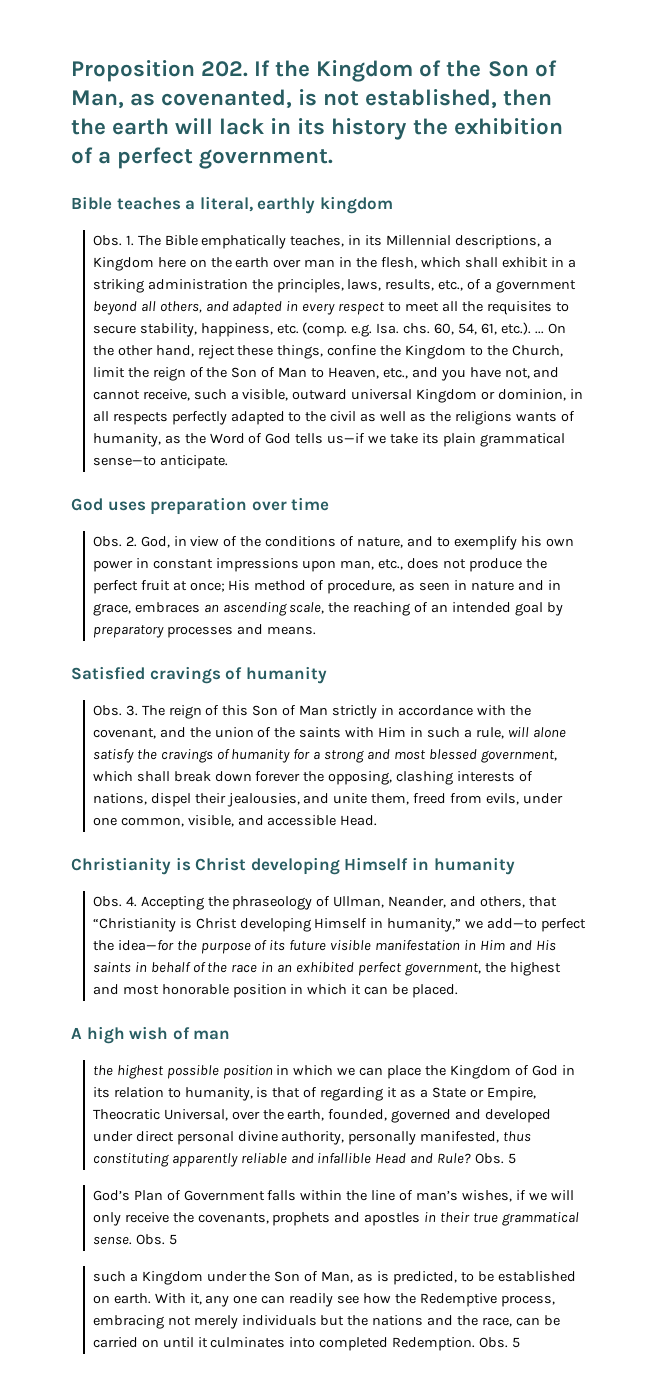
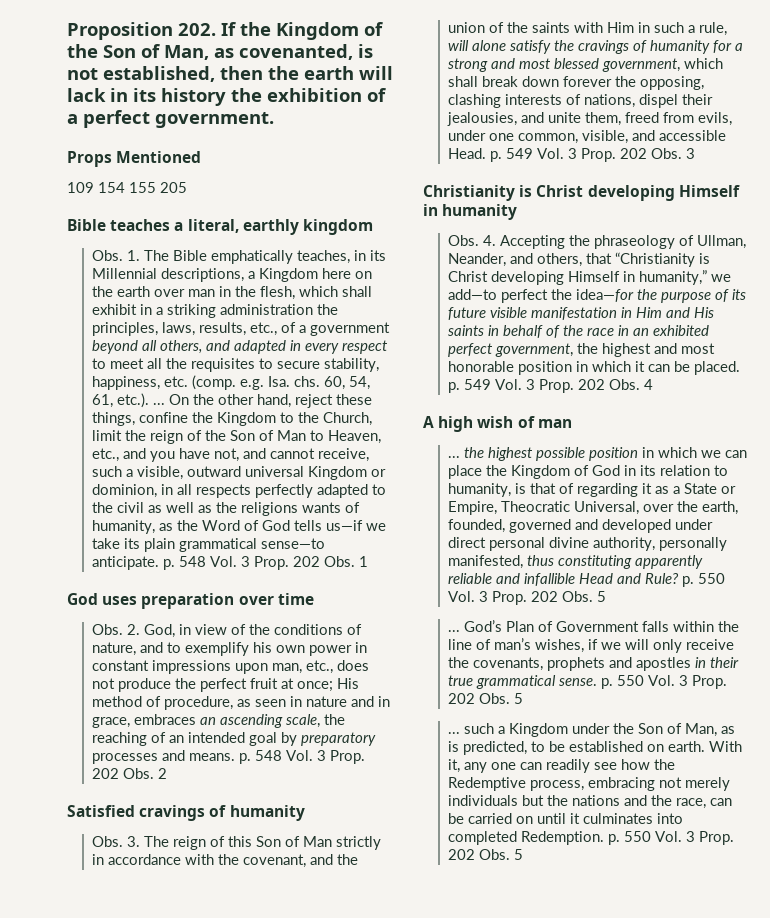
(334, 159) none -> [67,151,202,167] [67,182,187,193] // Props Mentioned // 109 154 155 205
(228, 462) none -> [162,556,368,570] p. 548 Vol. 3 Prop. 202 Obs. 1
(316, 630) none -> [238,750,365,764] [91,768,167,779] p. 548 Vol. 3 Prop. 202 Obs. 2
(378, 820) none -> [489,148,695,162] p. 549 Vol. 3 Prop. 202 Obs. 3
(459, 991) none -> [447,379,653,393] p. 549 Vol. 3 Prop. 202 Obs. 4
(231, 1035) none -> [447,456,460,458] ...
[475,1153,517,1164] Obs. 5 // -> [681,573,725,587] [447,591,606,605] [447,630,460,632] p. 550 Vol. 3 Prop. 202 Obs. 5 // ...
[135,1234,177,1245] Obs. 5 // -> [600,675,727,689] [447,693,523,704] [447,732,460,734] p. 550 Vol. 3 Prop. 202 Obs. 5 // ...
(476, 1344) none -> [607,831,734,845] [447,849,475,860] p. 550 Vol. 3 Prop. 202

